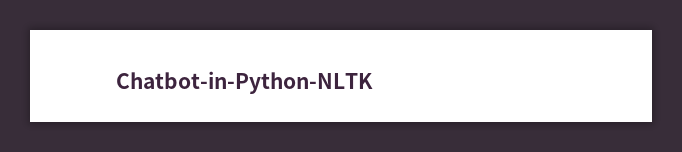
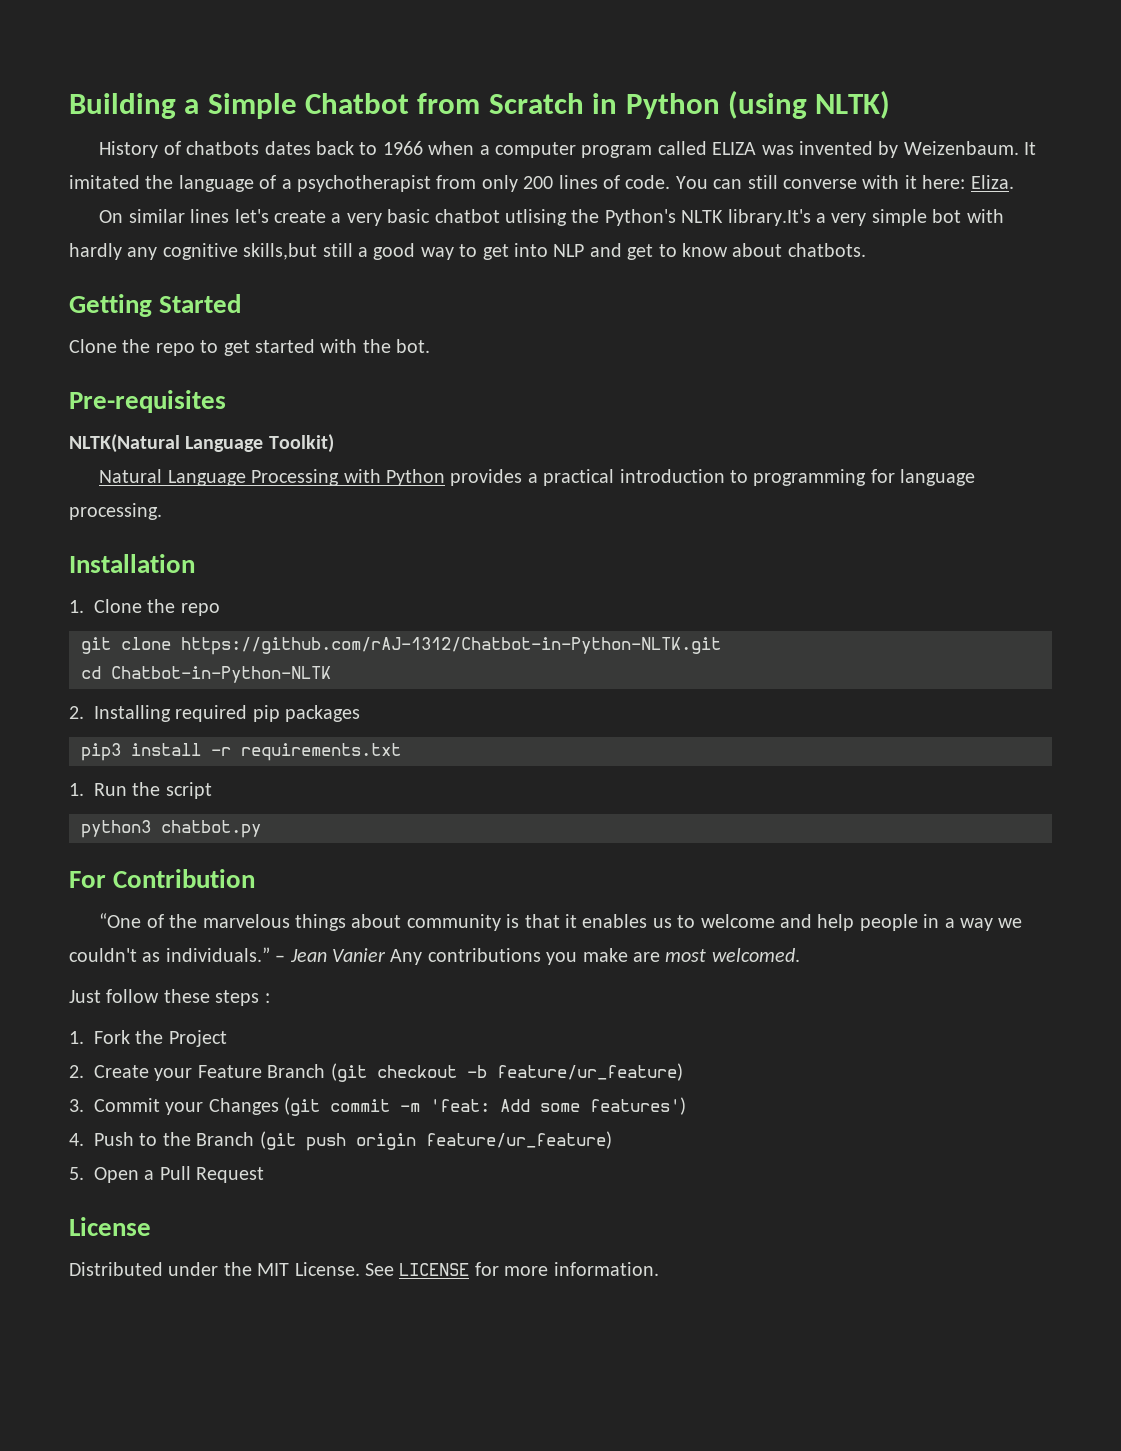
[116,71,373,94] Chatbot-in-Python-NLTK -> [69,90,891,119] [99,141,1037,158] [69,175,1014,192] [99,209,1004,226] [69,243,866,260] [69,294,242,317] [69,339,431,356] [69,390,226,413] [69,434,334,453] [99,469,976,486] [69,503,162,520] [69,554,195,573] [69,599,220,616] [81,637,721,655] [81,666,331,683] [69,705,361,722] [81,743,401,761] [69,782,212,799] [81,820,261,838] [69,869,256,888] [99,913,1023,931] [69,947,800,965] [69,989,270,1006] [69,1030,227,1047] [69,1063,683,1082] [69,1097,687,1116] [69,1131,612,1151] [69,1166,265,1183] [69,1217,151,1236] [69,1262,659,1276] Building a Simple Chatbot from Scratch in Python (using NLTK) // History of chatbots dates back to 1966 when a computer program called ELIZA was invented by Weizenbaum. It imitated the language of a psychotherapist from only 200 lines of code. You can still converse with it here: Eliza. // On similar lines let's create a very basic chatbot utlising the Python's NLTK library.It's a very simple bot with hardly any cognitive skills,but still a good way to get into NLP and get to know about chatbots. // Getting Started // Clone the repo to get started with the bot. // Pre-requisites // NLTK(Natural Language Toolkit) // Natural Language Processing with Python provides a practical introduction to programming for language processing. // Installation // 1. Clone the repo // git clone https://github.com/rAJ-1312/Chatbot-in-Python-NLTK.git // cd Chatbot-in-Python-NLTK // 2. Installing required pip packages // pip3 install -r requirements.txt // 1. Run the script // python3 chatbot.py // For Contribution // “One of the marvelous things about community is that it enables us to welcome and help people in a way we couldn't as individuals.” – Jean Vanier Any contributions you make are most welcomed. // Just follow these steps : // 1. Fork the Project // 2. Create your Feature Branch (git checkout -b feature/ur_feature) // 3. Commit your Changes (git commit -m 'feat: Add some features') // 4. Push to the Branch (git push origin feature/ur_feature) // 5. Open a Pull Request // License // Distributed under the MIT License. See LICENSE for more information.

